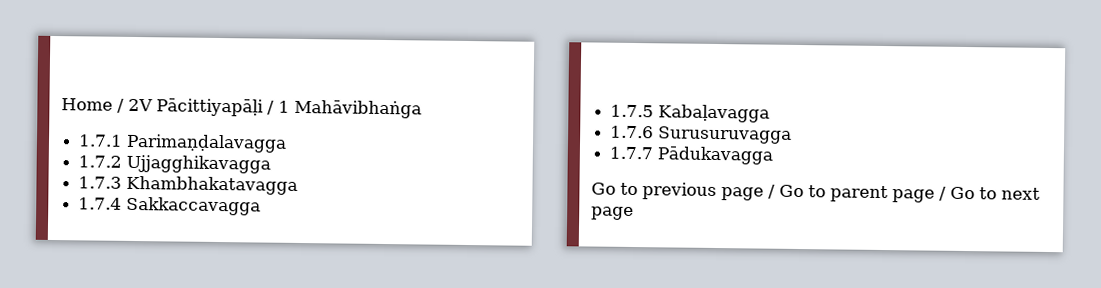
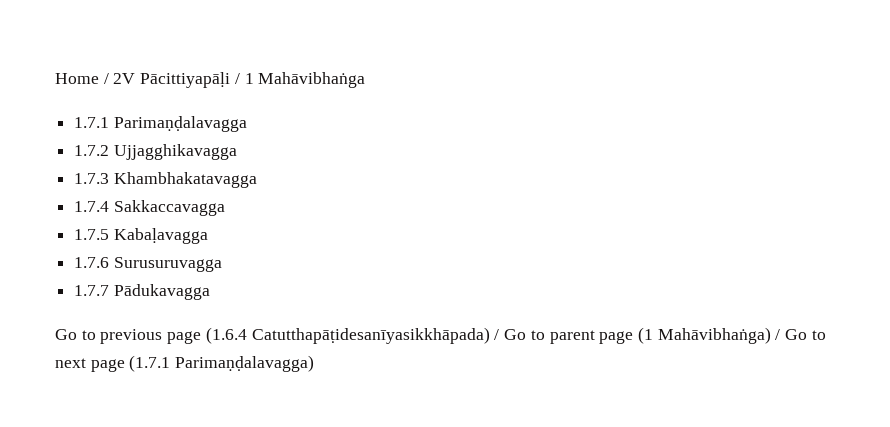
(764, 194) none -> [205,327,490,344] (1.6.4 Catutthapāṭidesanīyasikkhāpada)
(935, 196) none -> [637,327,771,344] (1 Mahāvibhaṅga)
(634, 213) none -> [129,355,315,372] (1.7.1 Parimaṇḍalavagga)

